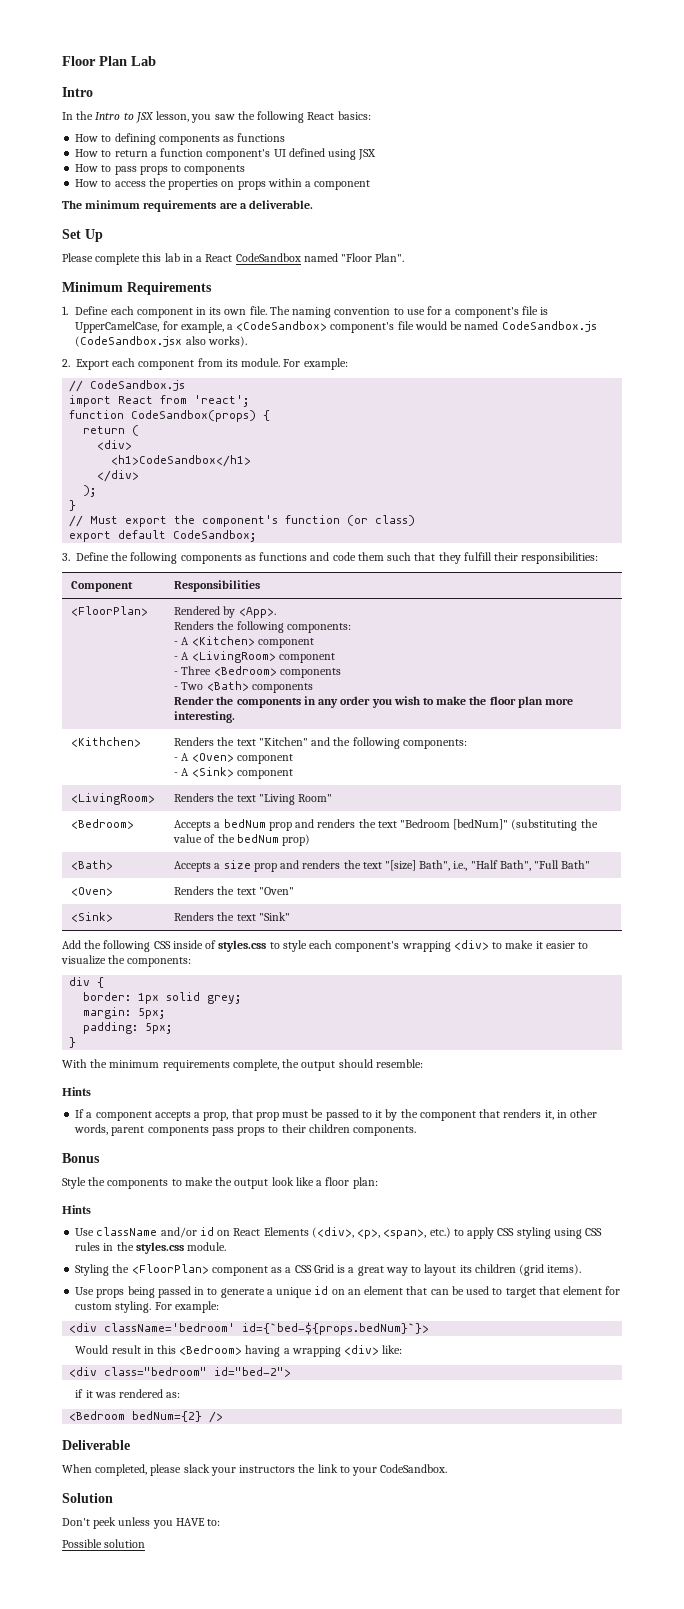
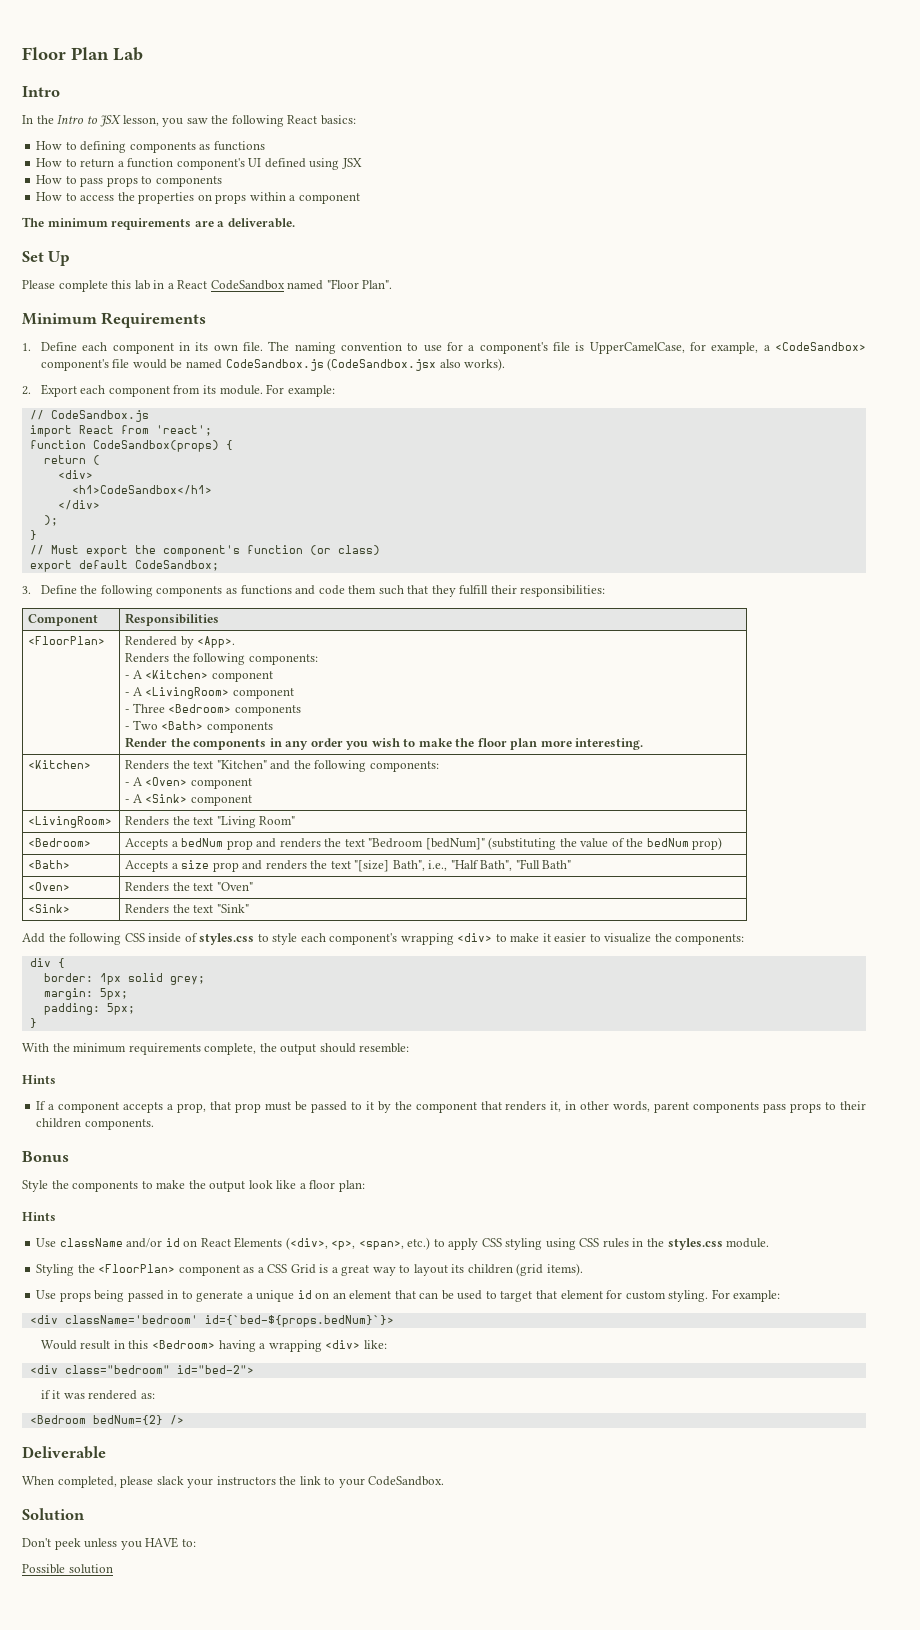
[71,737,142,747] <Kithchen> -> [28,760,92,769] <Kitchen>

